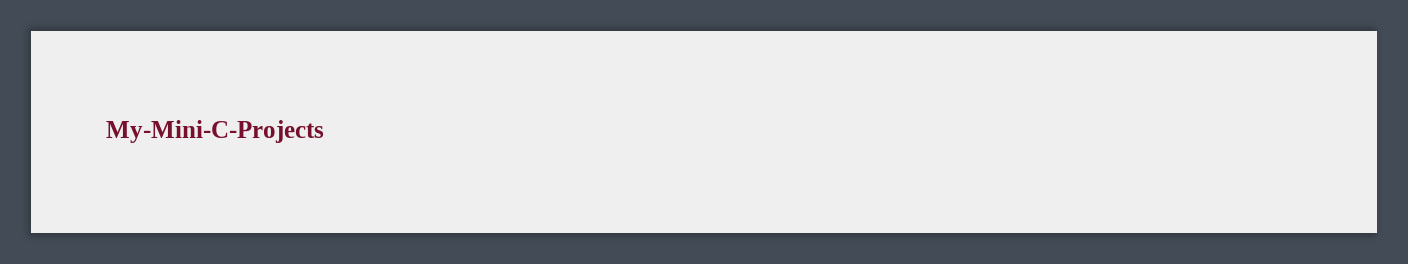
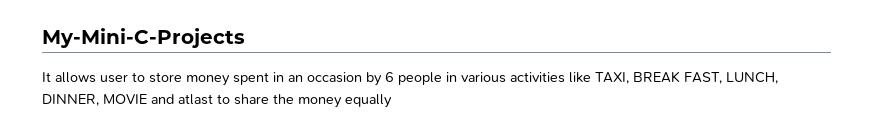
(324, 131) none -> [42,71,778,86] [42,94,392,108] // It allows user to store money spent in an occasion by 6 people in various activities like TAXI, BREAK FAST, LUNCH, DINNER, MOVIE and atlast to share the money equally

